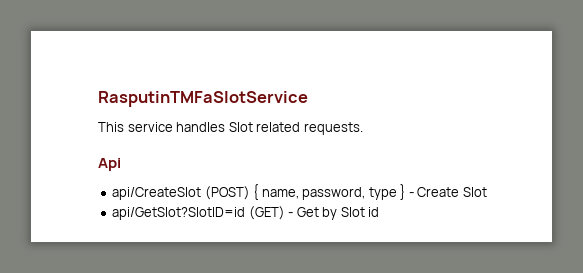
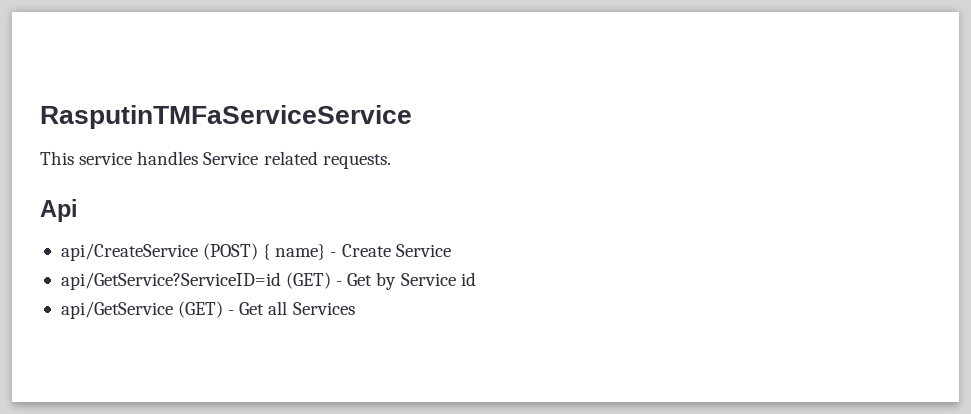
[98,91,308,107] RasputinTMFaSlotService -> [40,105,412,129] RasputinTMFaServiceService
[228,122,253,132] Slot -> [203,152,259,165] Service
[112,187,202,200] api/CreateSlot -> [60,243,198,261] api/CreateService
[261,184,487,200] [112,207,246,220] name, password, type } - Create Slot // api/GetSlot?SlotID=id -> [275,244,451,260] [60,272,281,290] name} - Create Service // api/GetService?ServiceID=id
[340,207,365,217] Slot -> [400,273,456,286] Service
(380, 212) none -> [60,301,355,319] // api/GetService (GET) - Get all Services

